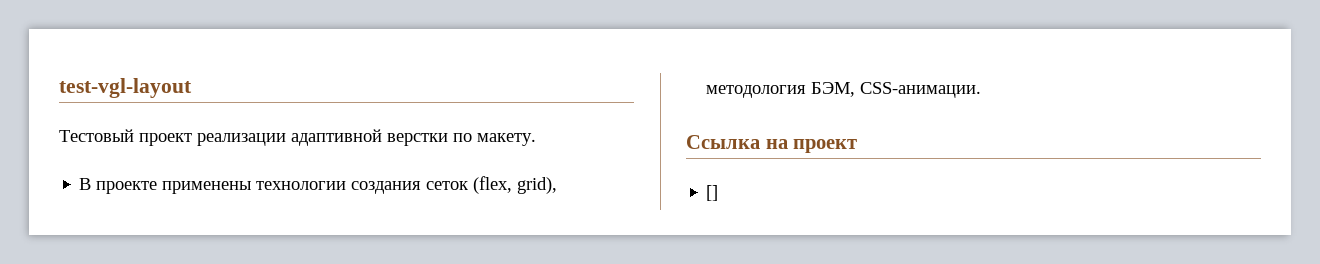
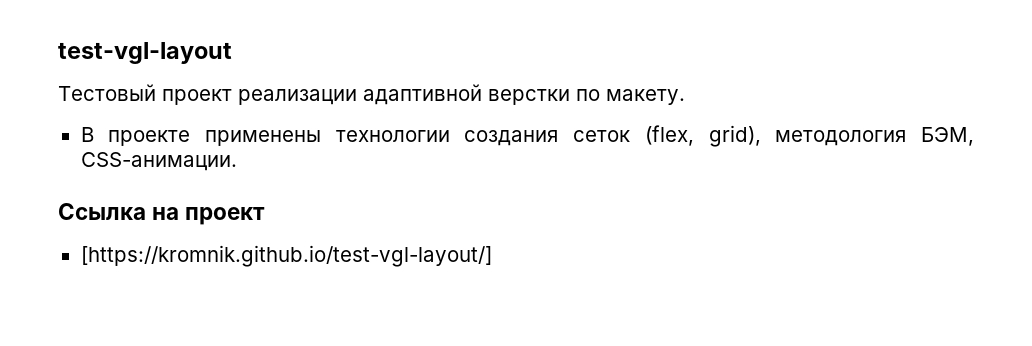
[706,185,719,201] [] -> [80,245,492,267] [https://kromnik.github.io/test-vgl-layout/]

